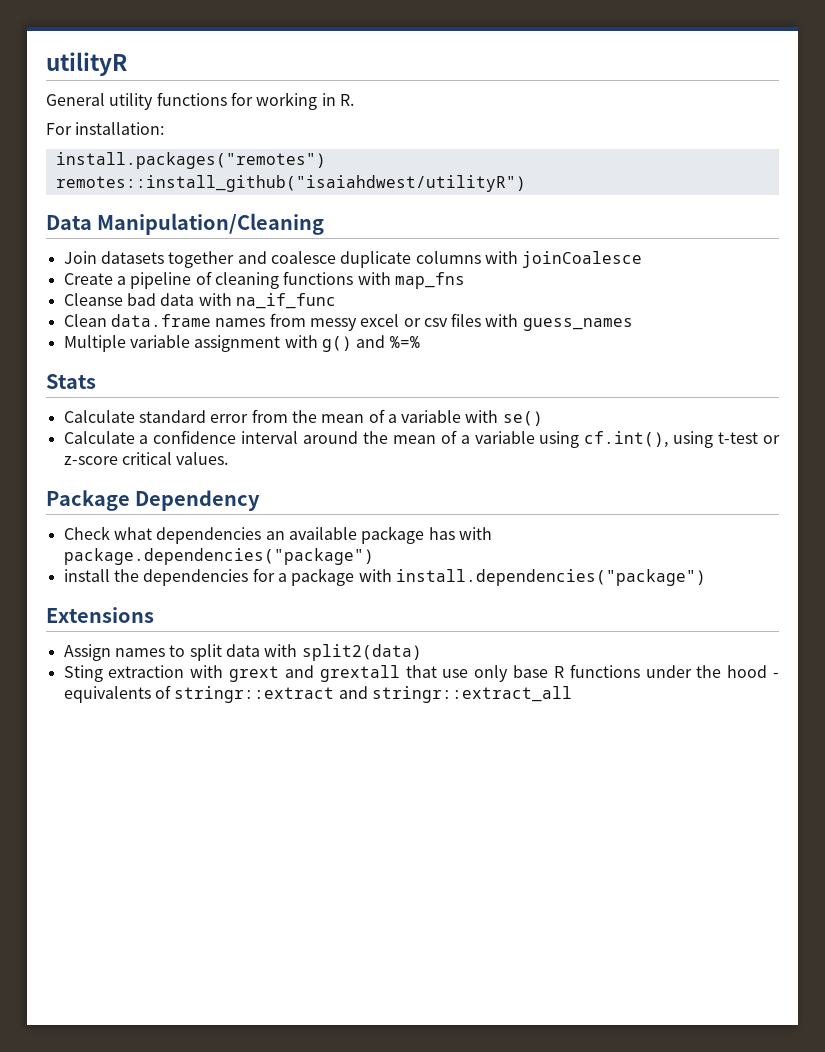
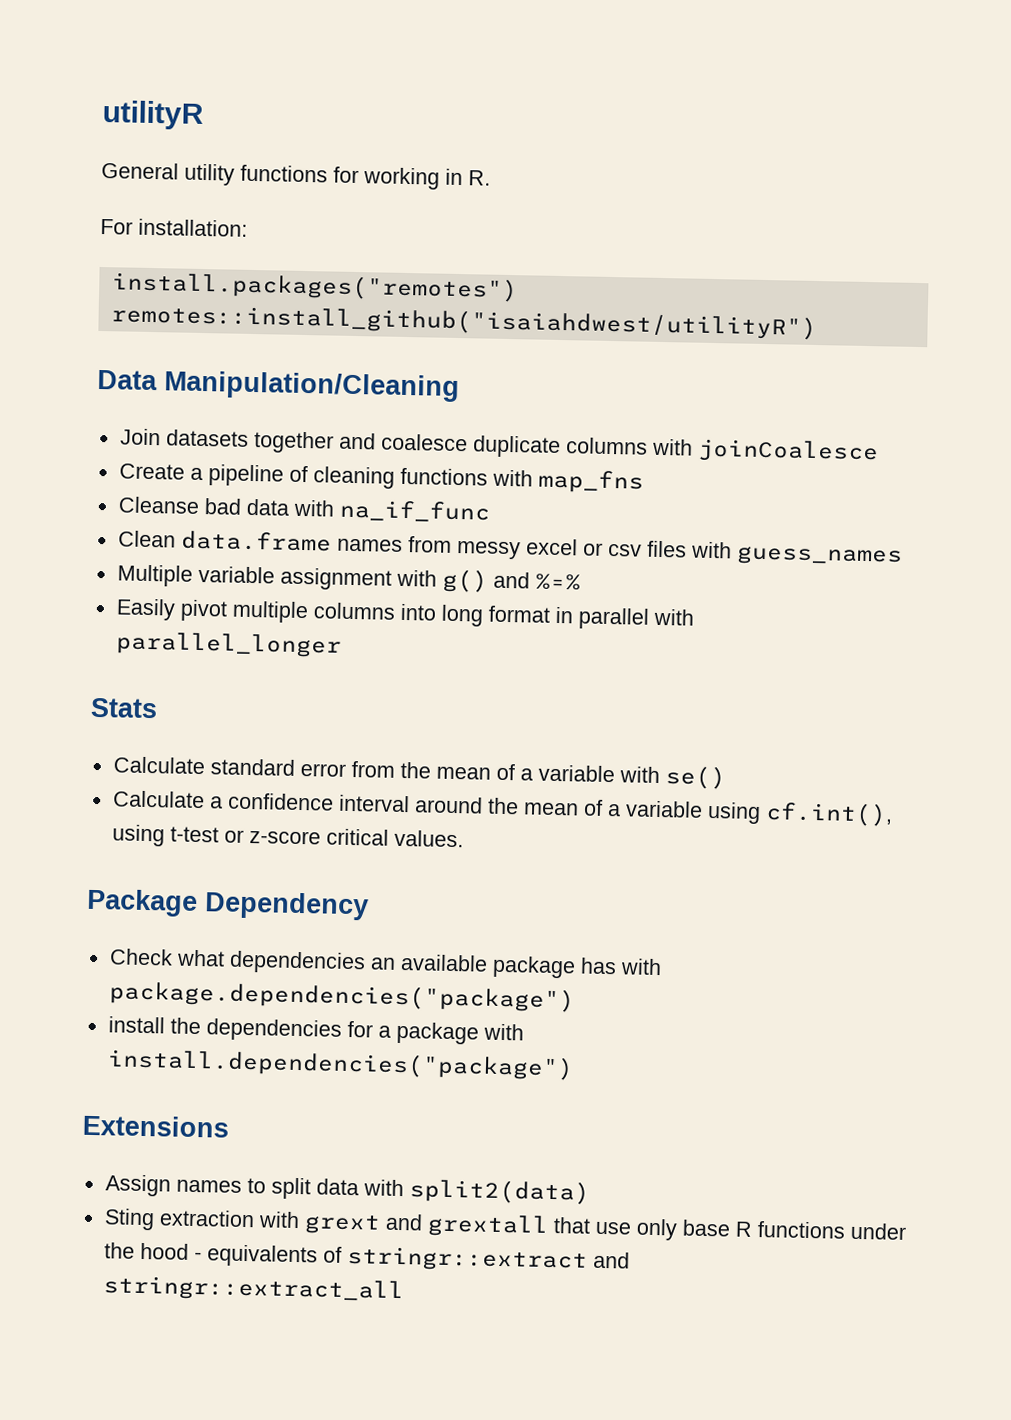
(420, 342) none -> [115,598,694,630] [115,631,342,658] // Easily pivot multiple columns into long format in parallel with parallel_longer

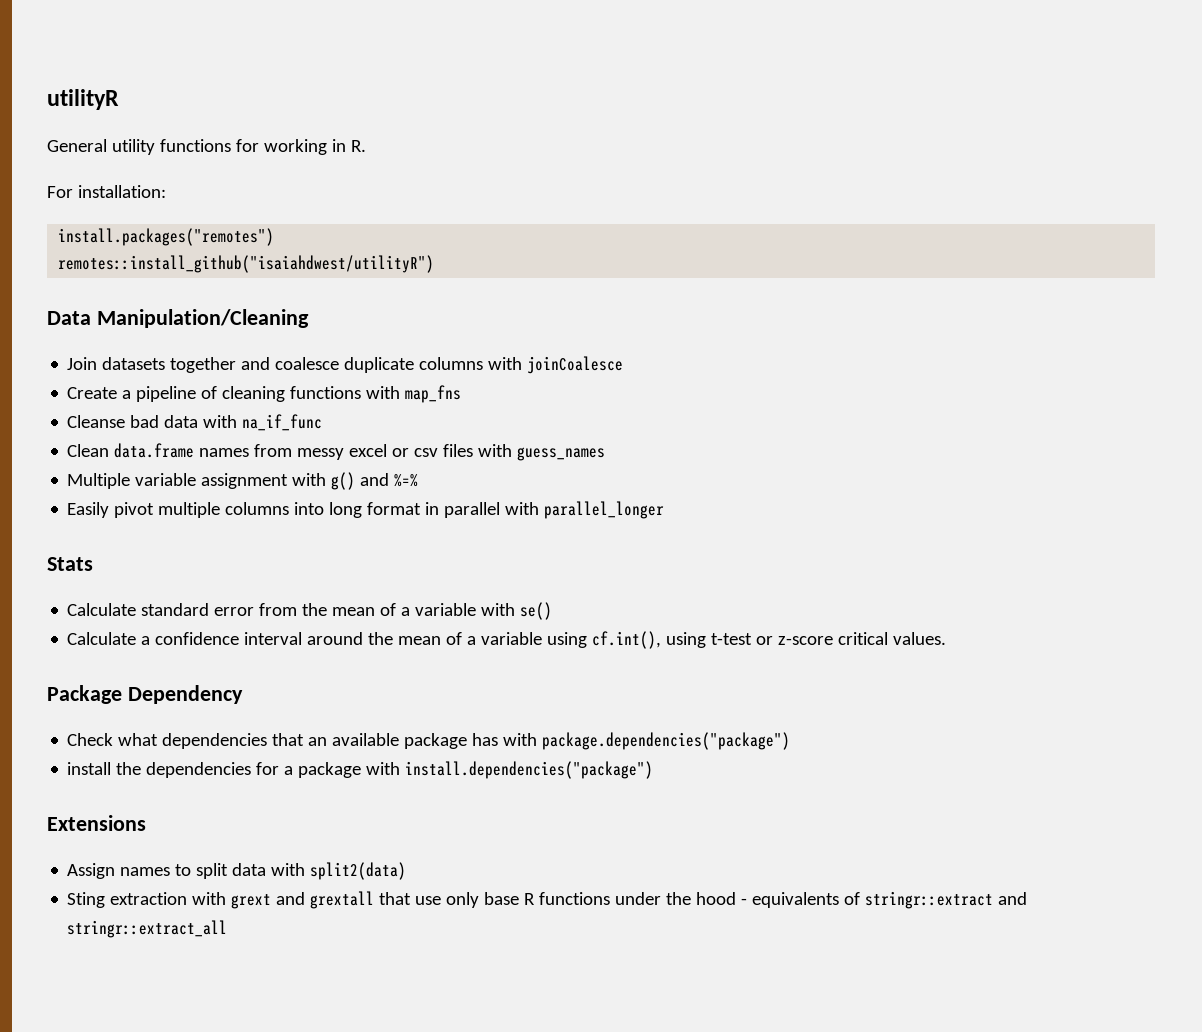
(366, 962) none -> [272,733,305,746] that

